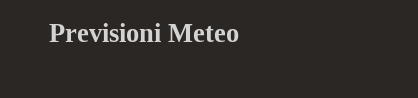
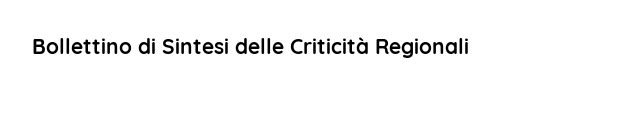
[49,23,240,42] Previsioni Meteo -> [32,37,469,58] Bollettino di Sintesi delle Criticità Regionali

